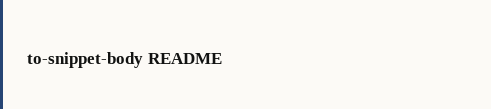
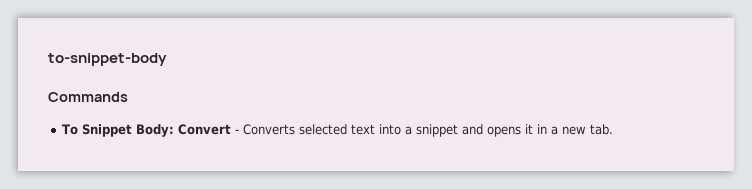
[147,53,222,64] README -> [48,92,128,102] [62,124,614,137] // Commands // To Snippet Body: Convert - Converts selected text into a snippet and opens it in a new tab.

